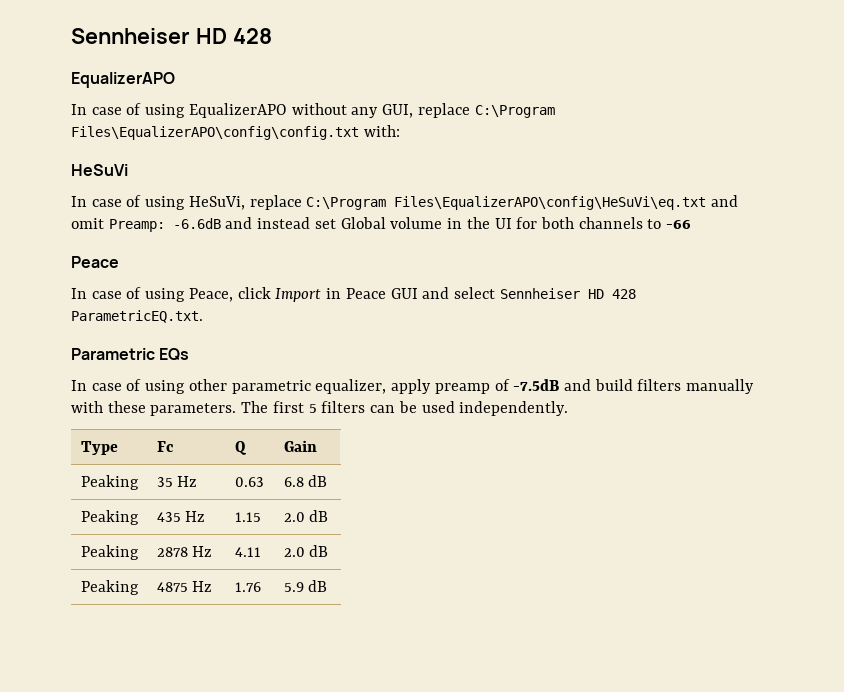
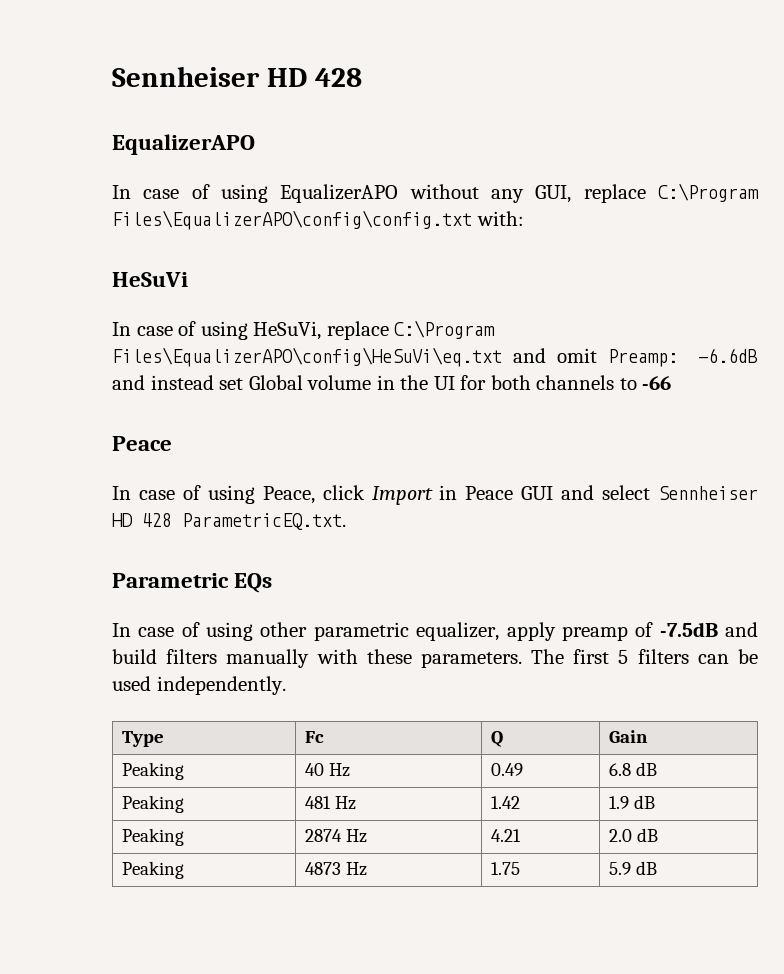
[156,476,198,487] [234,477,264,487] 35 Hz | 0.63 -> [305,763,351,777] [491,763,524,776] 40 Hz | 0.49
[156,511,206,522] [234,512,261,522] [283,510,329,522] [80,545,139,560] [156,546,213,557] [234,547,261,557] [283,545,329,557] [80,580,139,595] [156,581,213,592] [234,582,261,592] 435 Hz | 1.15 | 2.0 dB // Peaking | 2878 Hz | 4.11 | 2.0 dB // Peaking | 4875 Hz | 1.76 -> [305,796,357,810] [491,796,521,809] [609,795,656,809] [122,828,185,846] [305,829,368,843] [491,829,522,842] [609,828,659,842] [122,861,185,879] [305,862,368,876] [491,862,521,875] 481 Hz | 1.42 | 1.9 dB // Peaking | 2874 Hz | 4.21 | 2.0 dB // Peaking | 4873 Hz | 1.75

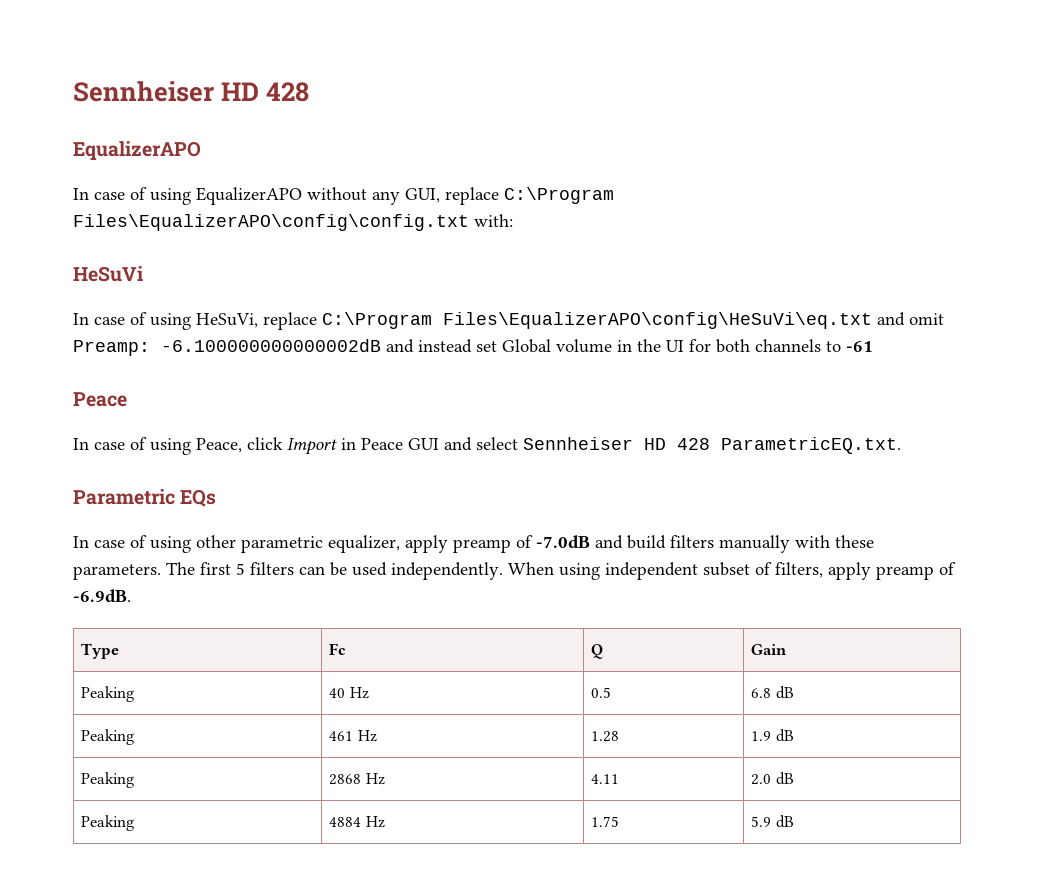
[698,348,758,363] -6.6dB -> [161,339,381,352] -6.100000000000002dB
[642,376,672,390] -66 -> [846,341,873,352] -61
[659,622,718,637] -7.5dB -> [536,535,590,549] -7.0dB
(286, 685) none -> [508,562,956,580] [73,589,131,603] When using independent subset of filters, apply preamp of -6.9dB.
[491,763,524,776] 0.49 -> [591,687,612,698] 0.5
[305,796,357,810] [491,796,521,809] 481 Hz | 1.42 -> [329,730,377,742] [591,731,620,742] 461 Hz | 1.28
[305,829,368,843] [491,829,522,842] 2874 Hz | 4.21 -> [329,773,385,785] [591,774,620,784] 2868 Hz | 4.11
[305,862,342,875] 4873 -> [329,817,362,827] 4884

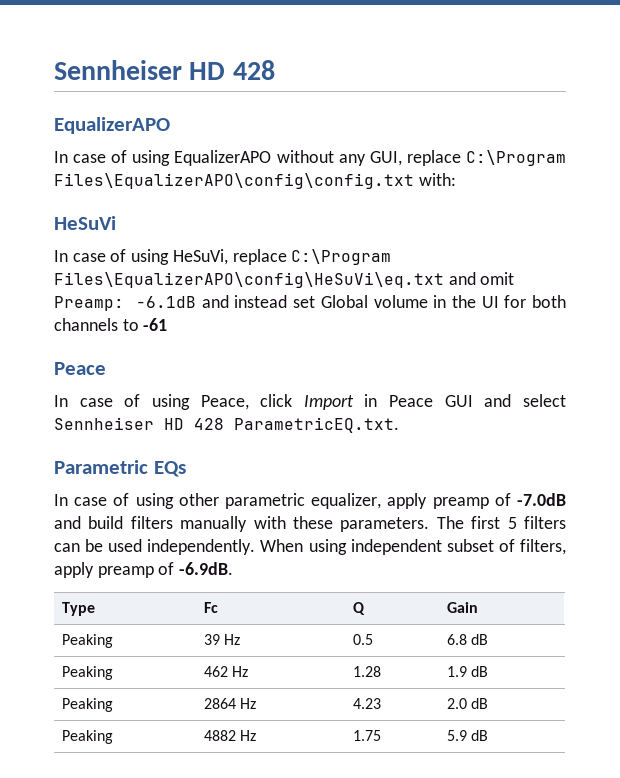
[161,339,381,352] -6.100000000000002dB -> [136,296,197,308] -6.1dB
[329,688,346,698] 40 -> [203,634,220,645] 39
[329,731,354,741] 461 -> [203,666,228,677] 462
[329,773,385,785] [591,774,620,784] 2868 Hz | 4.11 -> [203,698,257,709] [352,698,381,709] 2864 Hz | 4.23
[329,817,362,827] 4884 -> [203,730,236,741] 4882

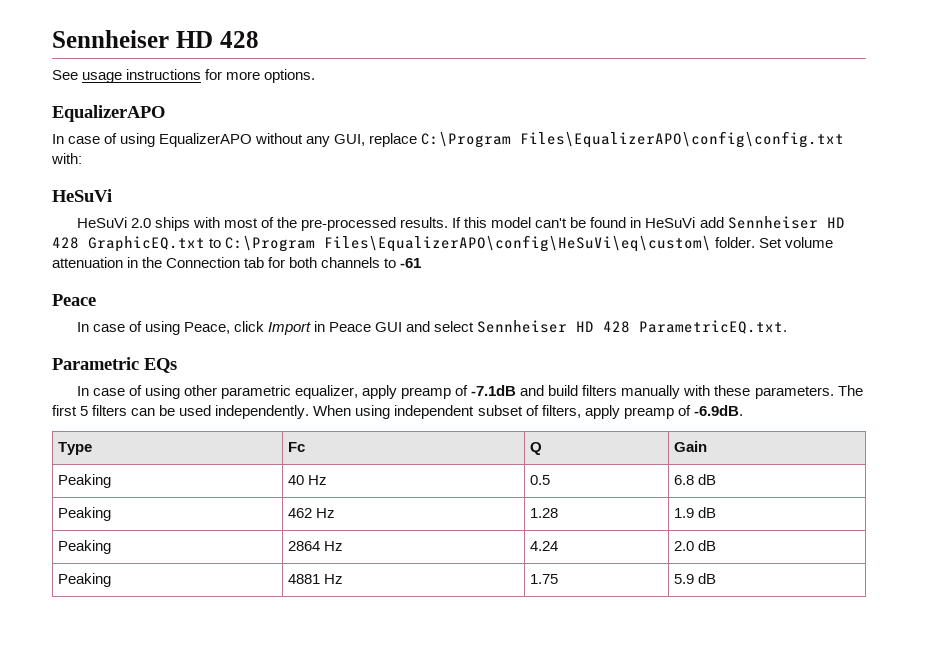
[54,60,275,80] Sennheiser HD 428 -> [52,30,259,48] [52,69,316,83] Sennheiser HD 428 // See usage instructions for more options.
[54,249,392,265] [54,272,515,288] [54,295,499,311] In case of using HeSuVi, replace C:\Program Files\EqualizerAPO\config\HeSuVi\eq.txt and omit Preamp: -6.1dB and instead set Global volume in the UI -> [76,216,845,231] [52,235,834,252] [52,257,265,268] HeSuVi 2.0 ships with most of the pre-processed results. If this model can't be found in HeSuVi add Sennheiser HD 428 GraphicEQ.txt to C:\Program Files\EqualizerAPO\config\HeSuVi\eq\custom\ folder. Set volume attenuation in the Connection tab
[517,493,566,506] -7.0dB -> [471,385,517,396] -7.1dB
[203,634,220,645] 39 -> [288,475,305,485] 40
[352,698,381,709] 4.23 -> [530,541,559,551] 4.24
[203,730,236,741] 4882 -> [288,574,321,584] 4881

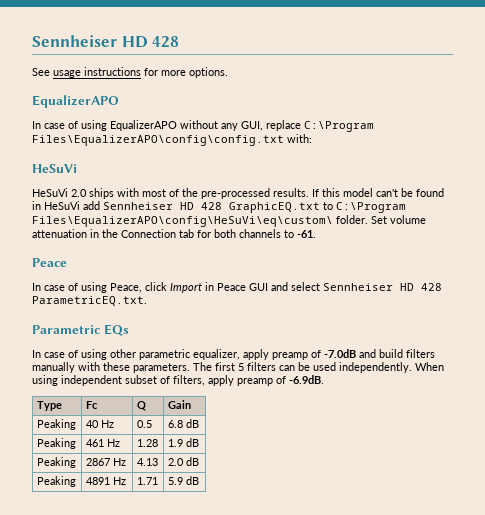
[400,258,422,268] -61 -> [297,230,316,238] -61.
[471,385,517,396] -7.1dB -> [324,349,356,358] -7.0dB
[288,508,313,518] 462 -> [85,439,104,447] 461
[288,541,344,551] [530,541,559,551] 2864 Hz | 4.24 -> [85,458,126,466] [136,458,158,466] 2867 Hz | 4.13
[288,574,344,584] [530,574,559,584] 4881 Hz | 1.75 -> [85,477,126,485] [136,477,158,485] 4891 Hz | 1.71

